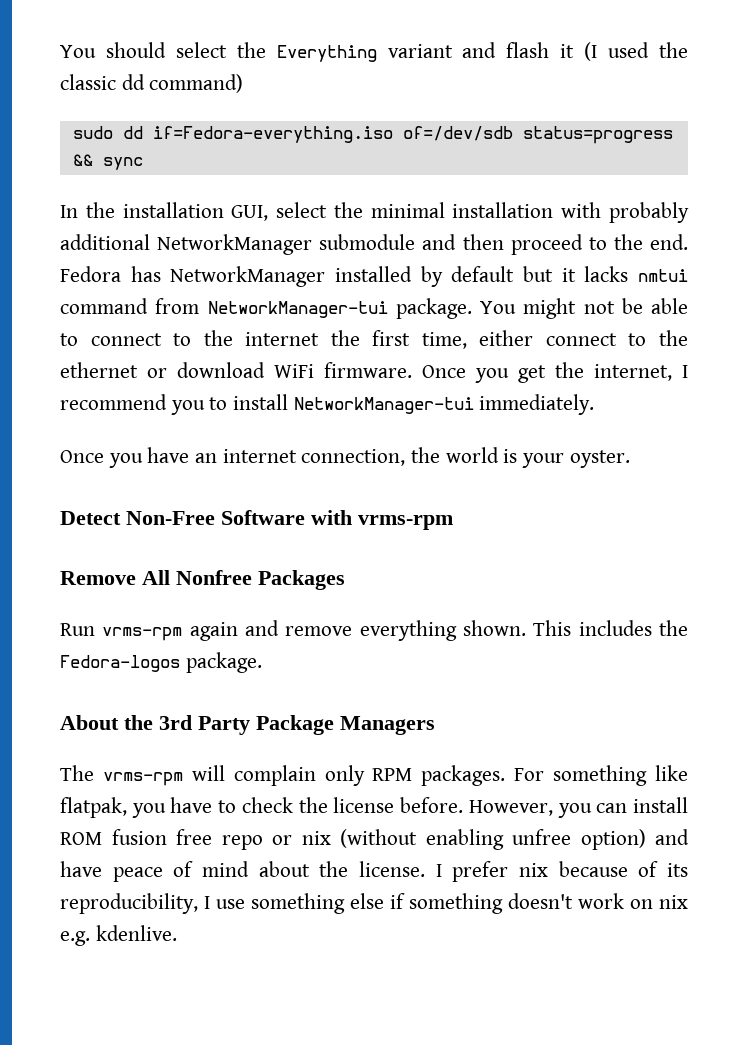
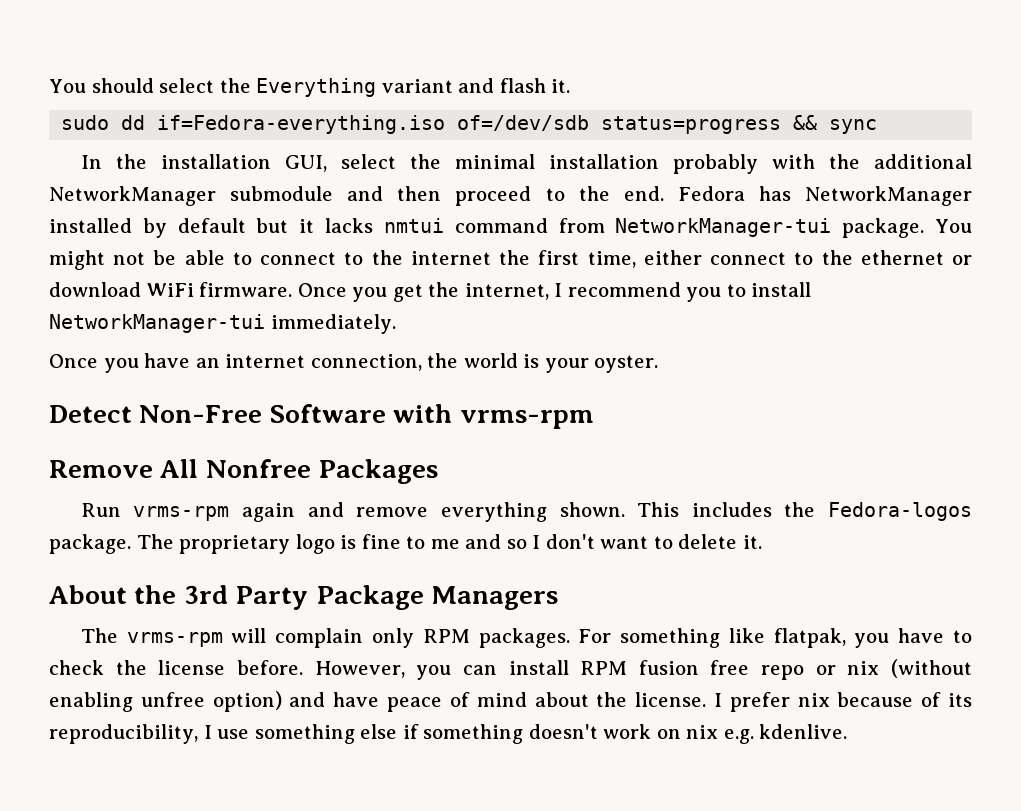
[560,42,688,61] [60,74,244,93] it (I used the classic dd command) -> [551,79,571,93] it.
[561,202,689,223] with probably -> [672,154,860,174] probably with the
(262, 662) none -> [136,534,763,554] The proprietary logo is fine to me and so I don't want to delete it.
[60,832,102,845] ROM -> [580,661,628,675] RPM

